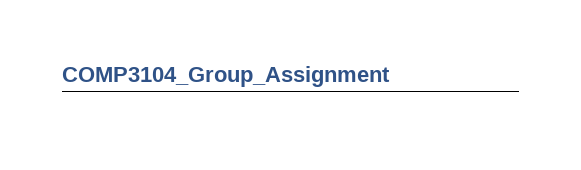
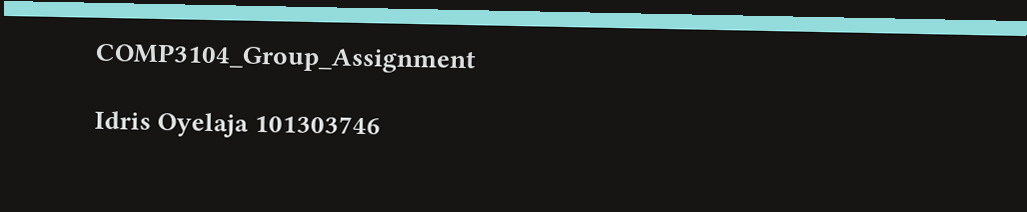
(390, 76) none -> [94,110,382,138] // Idris Oyelaja 101303746

